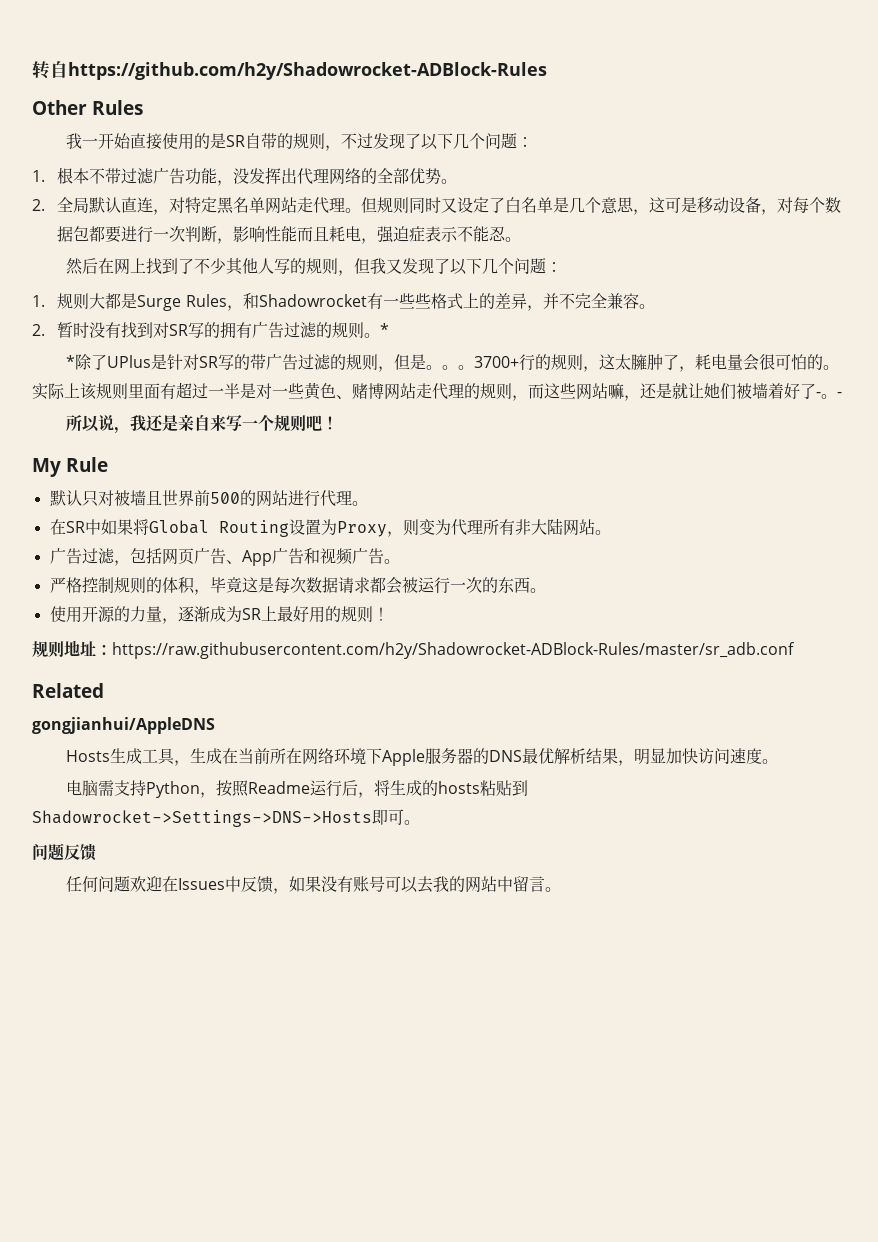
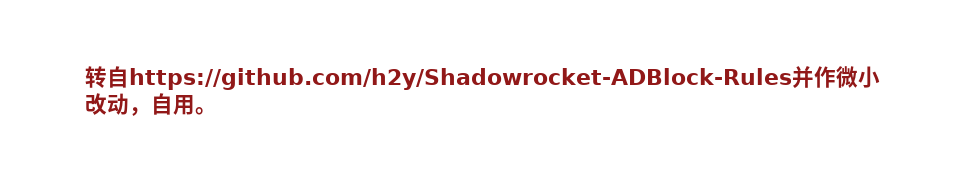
[32,100,143,115] [66,133,534,151] [32,167,458,186] [32,197,842,215] [57,226,522,244] [66,258,563,276] [32,293,655,311] [32,322,390,339] [66,354,840,372] [32,382,842,401] [66,414,339,434] [32,457,108,477] [49,490,368,507] [49,518,611,537] [49,548,400,566] [49,577,546,595] [49,606,389,624] [32,640,795,659] [32,683,104,698] [32,717,215,734] [66,748,779,766] [66,780,529,798] [32,809,420,827] [32,843,96,861] [66,876,546,894] // Other Rules // 我一开始直接使用的是SR自带的规则，不过发现了以下几个问题： // 1.根本不带过滤广告功能，没发挥出代理网络的全部优势。 // 2.全局默认直连，对特定黑名单网站走代理。但规则同时又设定了白名单是几个意思，这可是移动设备，对每个数据包都要进行一次判断，影响性能而且耗电，强迫症表示不能忍。 // 然后在网上找到了不少其他人写的规则，但我又发现了以下几个问题： // 1.规则大都是Surge Rules，和Shadowrocket有一些些格式上的差异，并不完全兼容。 // 2.暂时没有找到对SR写的拥有广告过滤的规则。* // *除了UPlus是针对SR写的带广告过滤的规则，但是。。。3700+行的规则，这太臃肿了，耗电量会很可怕的。实际上该规则里面有超过一半是对一些黄色、赌博网站走代理的规则，而这些网站嘛，还是就让她们被墙着好了-。- // 所以说，我还是亲自来写一个规则吧！ // My Rule // 默认只对被墙且世界前500的网站进行代理。 // 在SR中如果将Global Routing设置为Proxy，则变为代理所有非大陆网站。 // 广告过滤，包括网页广告、App广告和视频广告。 // 严格控制规则的体积，毕竟这是每次数据请求都会被运行一次的东西。 // 使用开源的力量，逐渐成为SR上最好用的规则！ // 规则地址：https://raw.githubusercontent.com/h2y/Shadowrocket-ADBlock-Rules/master/sr_adb.conf // Related // gongjianhui/AppleDNS // Hosts生成工具，生成在当前所在网络环境下Apple服务器的DNS最优解析结果，明显加快访问速度。 // 电脑需支持Python，按照Readme运行后，将生成的hosts粘贴到Shadowrocket->Settings->DNS->Hosts即可。 // 问题反馈 // 任何问题欢迎在Issues中反馈，如果没有账号可以去我的网站中留言 -> [791,66,880,89] [85,93,195,116] 并作微小改动，自用

